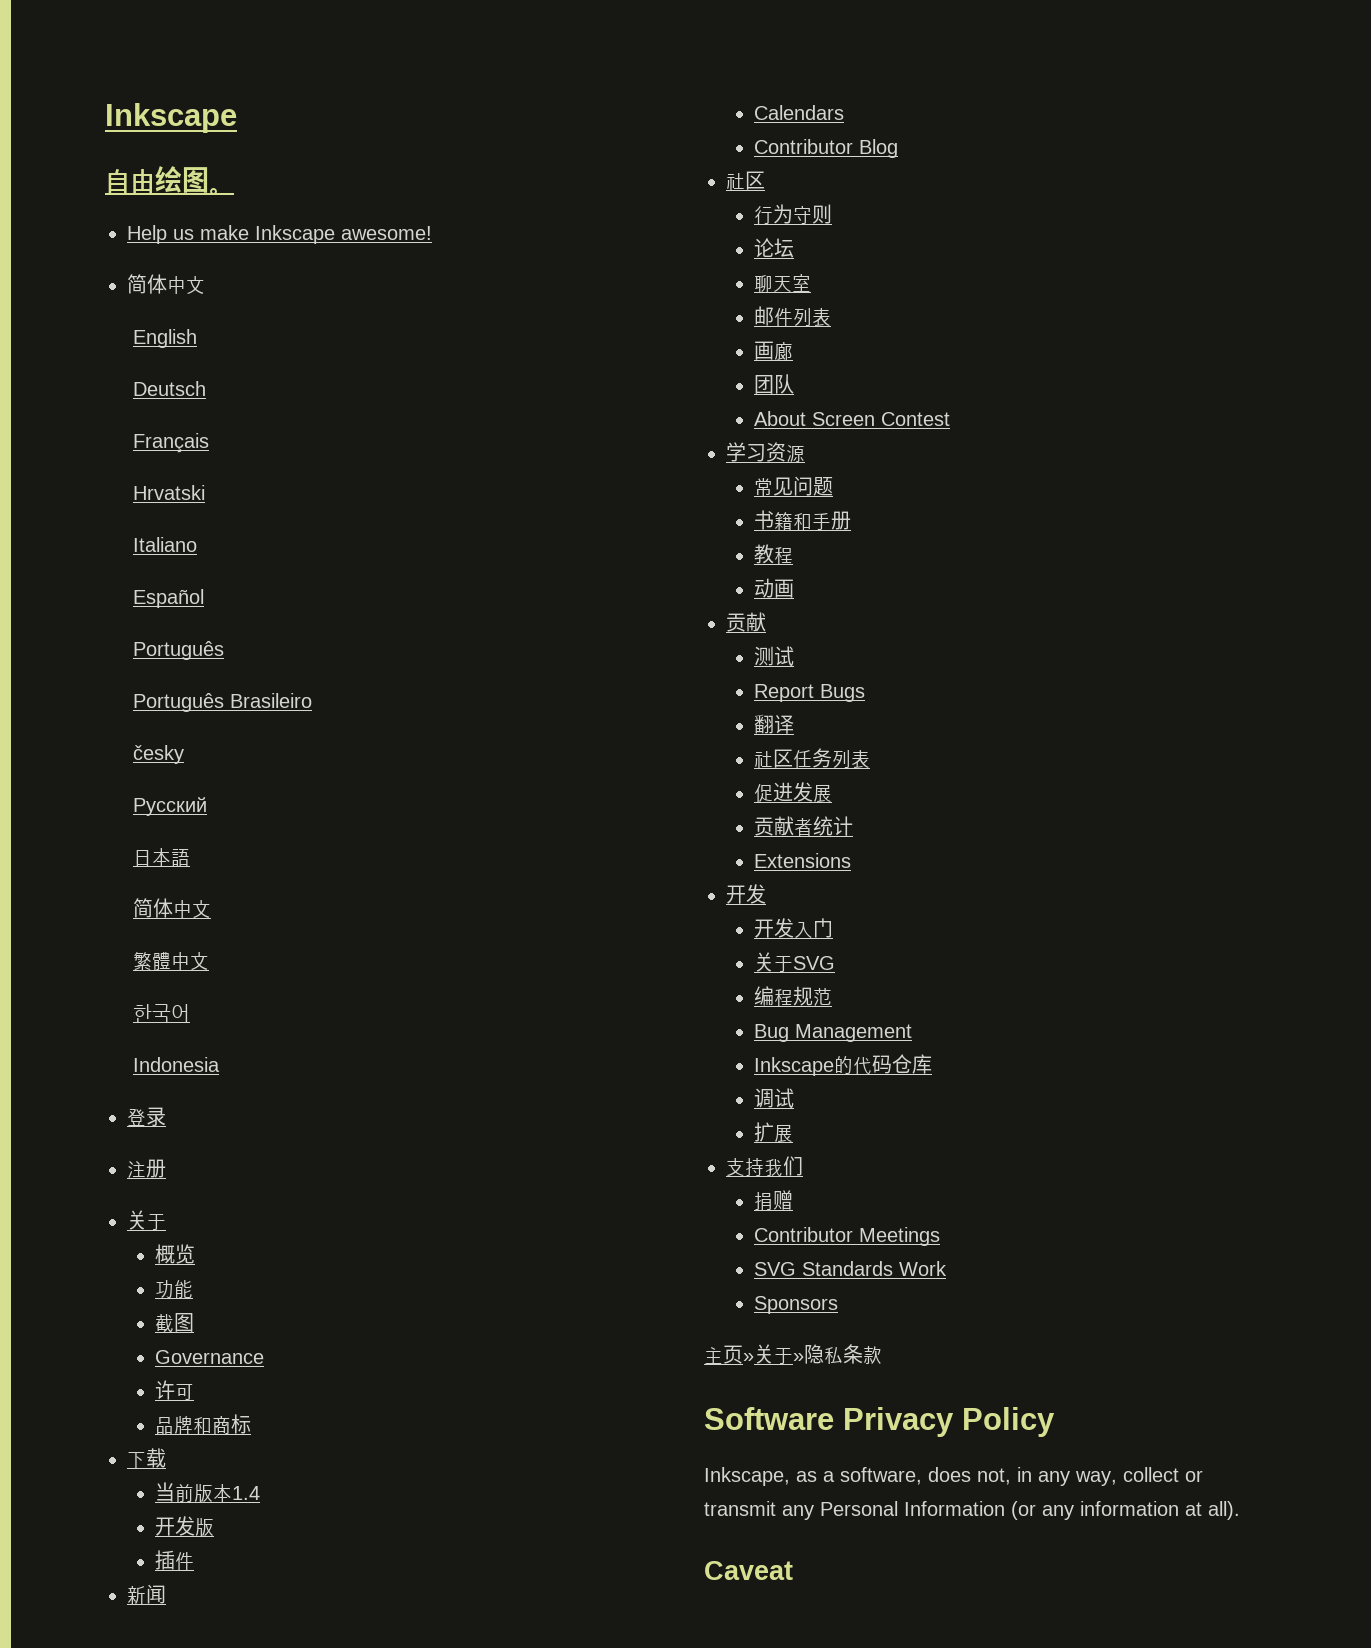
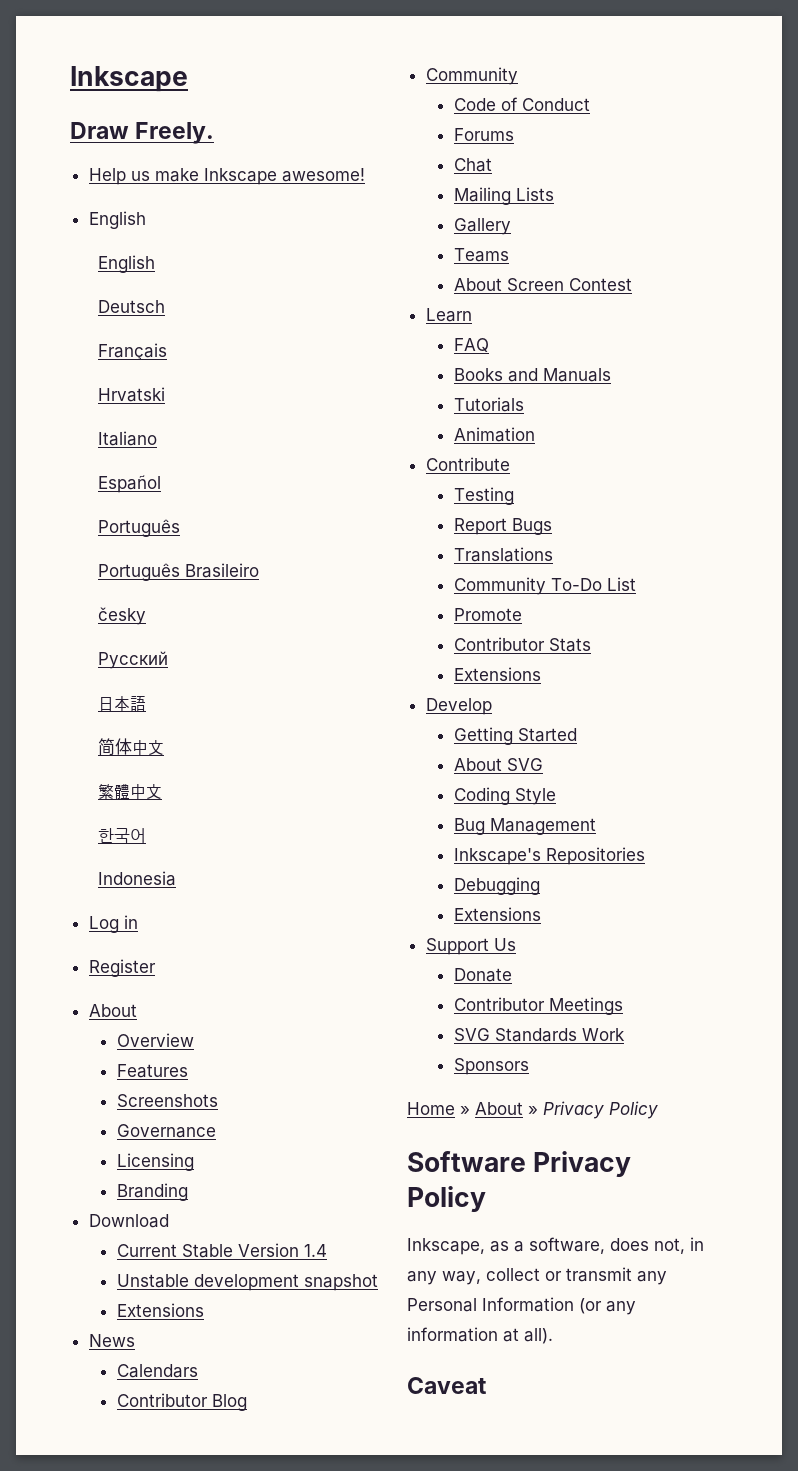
[105,166,234,195] 自由绘图。 -> [70,122,215,144] Draw Freely.
[127,274,205,294] 简体中文 -> [88,211,146,229] English
[127,1107,166,1126] [127,1159,166,1178] [127,1210,166,1230] [155,1244,196,1264] [155,1280,194,1298] [155,1313,195,1332] [155,1350,265,1364] [155,1380,195,1400] [155,1414,252,1434] [127,1448,166,1468] [155,1482,261,1502] [155,1516,215,1536] [155,1550,195,1570] [127,1584,166,1604] [754,105,845,120] [754,139,899,158] [726,171,765,190] [754,204,833,224] [754,238,795,258] [754,274,812,292] [754,306,832,326] [754,341,794,360] [754,374,795,394] [754,411,951,426] [726,442,805,462] [754,476,834,496] [754,510,852,530] [754,544,794,564] [754,578,795,598] [726,612,766,632] [754,646,795,666] [754,684,866,702] [754,714,795,734] [754,748,871,768] [754,782,833,802] [754,816,854,836] [754,853,852,868] [726,884,766,904] [754,918,834,938] [754,952,794,972] 登录 // 注册 // 关于 // 概览 // 功能 // 截图 // Governance // 许可 // 品牌和商标 // 下载 // 当前版本1.4 // 开发版 // 插件 // 新闻 // Calendars // Contributor Blog // 社区 // 行为守则 // 论坛 // 聊天室 // 邮件列表 // 画廊 // 团队 // About Screen Contest // 学习资源 // 常见问题 // 书籍和手册 // 教程 // 动画 // 贡献 // 测试 // Report Bugs // 翻译 // 社区任务列表 // 促进发展 // 贡献者统计 // Extensions // 开发 // 开发入门 // 关于 -> [88,915,138,933] [88,959,156,977] [88,1004,137,1017] [116,1033,194,1047] [116,1064,188,1078] [116,1094,218,1107] [116,1124,216,1138] [116,1153,194,1171] [116,1183,188,1201] [88,1214,169,1228] [116,1243,327,1258] [116,1274,378,1291] [116,1303,204,1317] [88,1334,135,1347] [116,1364,198,1378] [116,1393,247,1411] [425,67,518,85] [453,97,590,111] [453,128,514,141] [453,158,492,172] [453,187,554,205] [453,218,511,235] [453,248,509,262] [453,278,632,291] [425,308,472,322] [453,338,489,352] [453,368,611,382] [453,397,524,412] [453,427,535,442] [425,457,510,471] [453,487,514,505] [453,518,552,535] [453,547,553,562] [453,577,636,595] [453,608,522,621] [453,637,591,652] [453,667,541,681] [425,698,492,715] [453,727,577,745] [453,758,502,771] Log in // Register // About // Overview // Features // Screenshots // Governance // Licensing // Branding // Download // Current Stable Version 1.4 // Unstable development snapshot // Extensions // News // Calendars // Contributor Blog // Community // Code of Conduct // Forums // Chat // Mailing Lists // Gallery // Teams // About Screen Contest // Learn // FAQ // Books and Manuals // Tutorials // Animation // Contribute // Testing // Report Bugs // Translations // Community To-Do List // Promote // Contributor Stats // Extensions // Develop // Getting Started // About
[754,986,833,1006] 编程规范 -> [453,787,556,805] Coding Style
[754,1054,933,1076] [754,1088,795,1108] [754,1122,794,1142] [726,1156,803,1176] [754,1190,794,1210] Inkscape的代码仓库 // 调试 // 扩展 // 支持我们 // 捐赠 -> [453,847,645,865] [453,877,540,895] [453,907,541,921] [425,938,516,955] [453,968,512,982] Inkscape's Repositories // Debugging // Extensions // Support Us // Donate
[704,1344,882,1364] 主页»关于»隐私条款 -> [407,1101,658,1119] Home » About » Privacy Policy

